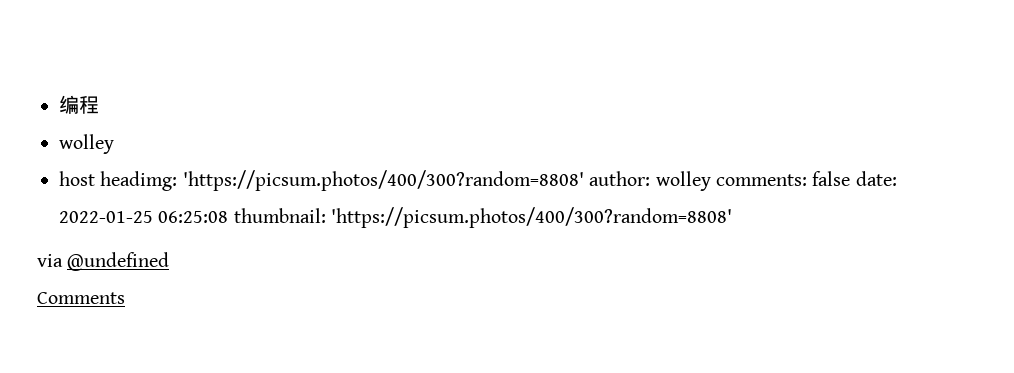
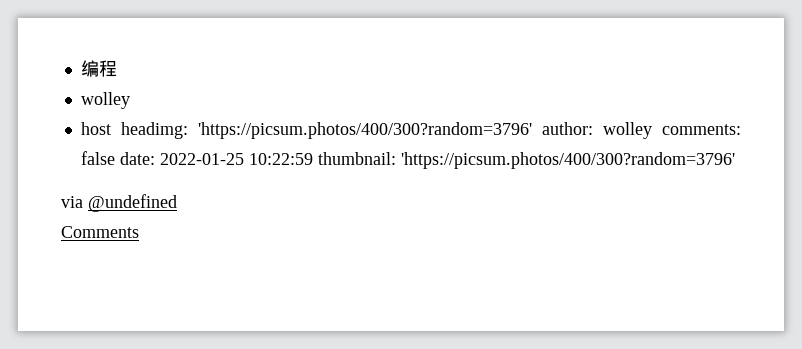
[182,170,584,191] 'https://picsum.photos/400/300?random=8808' -> [197,122,532,139] 'https://picsum.photos/400/300?random=3796'
[158,207,733,228] 06:25:08 thumbnail: 'https://picsum.photos/400/300?random=8808' -> [248,152,735,169] 10:22:59 thumbnail: 'https://picsum.photos/400/300?random=3796'

